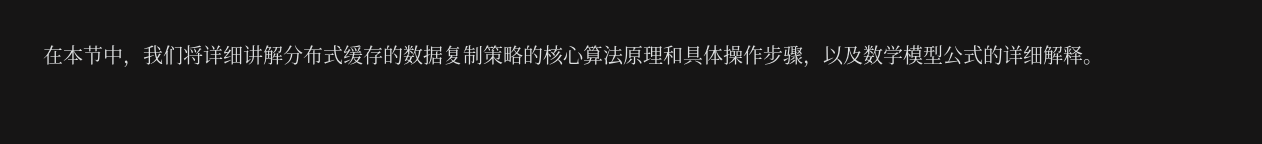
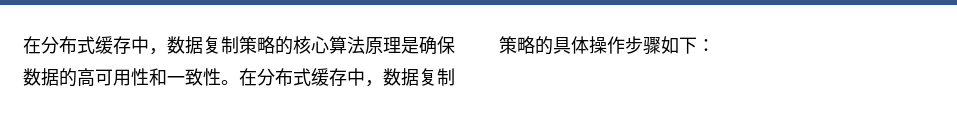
[43,45,403,68] 在本节中，我们将详细讲解分布式缓存的 -> [23,36,167,55] 在分布式缓存中，
[663,45,1103,68] 和具体操作步骤，以及数学模型公式的详细解释。 -> [401,36,455,55] [23,68,455,87] [499,36,715,55] 是确保数据的高可用性和一致性。在分布式缓存中，数据复制策略的具体操作步骤如下：

